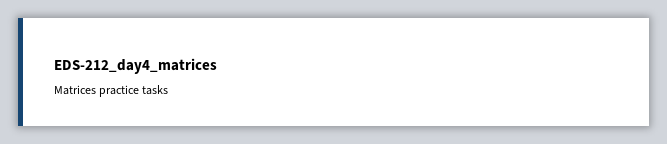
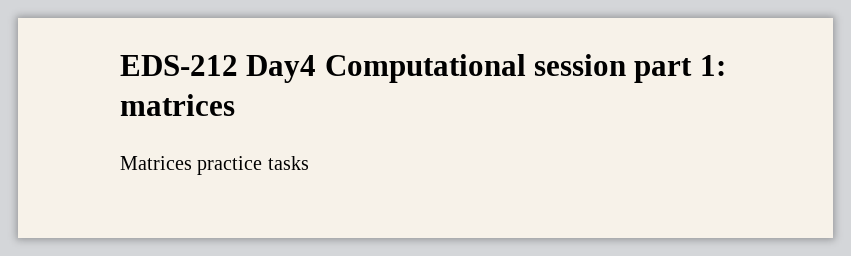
[54,58,217,74] EDS-212_day4_matrices -> [120,54,726,83] [120,94,235,116] EDS-212 Day4 Computational session part 1: matrices

